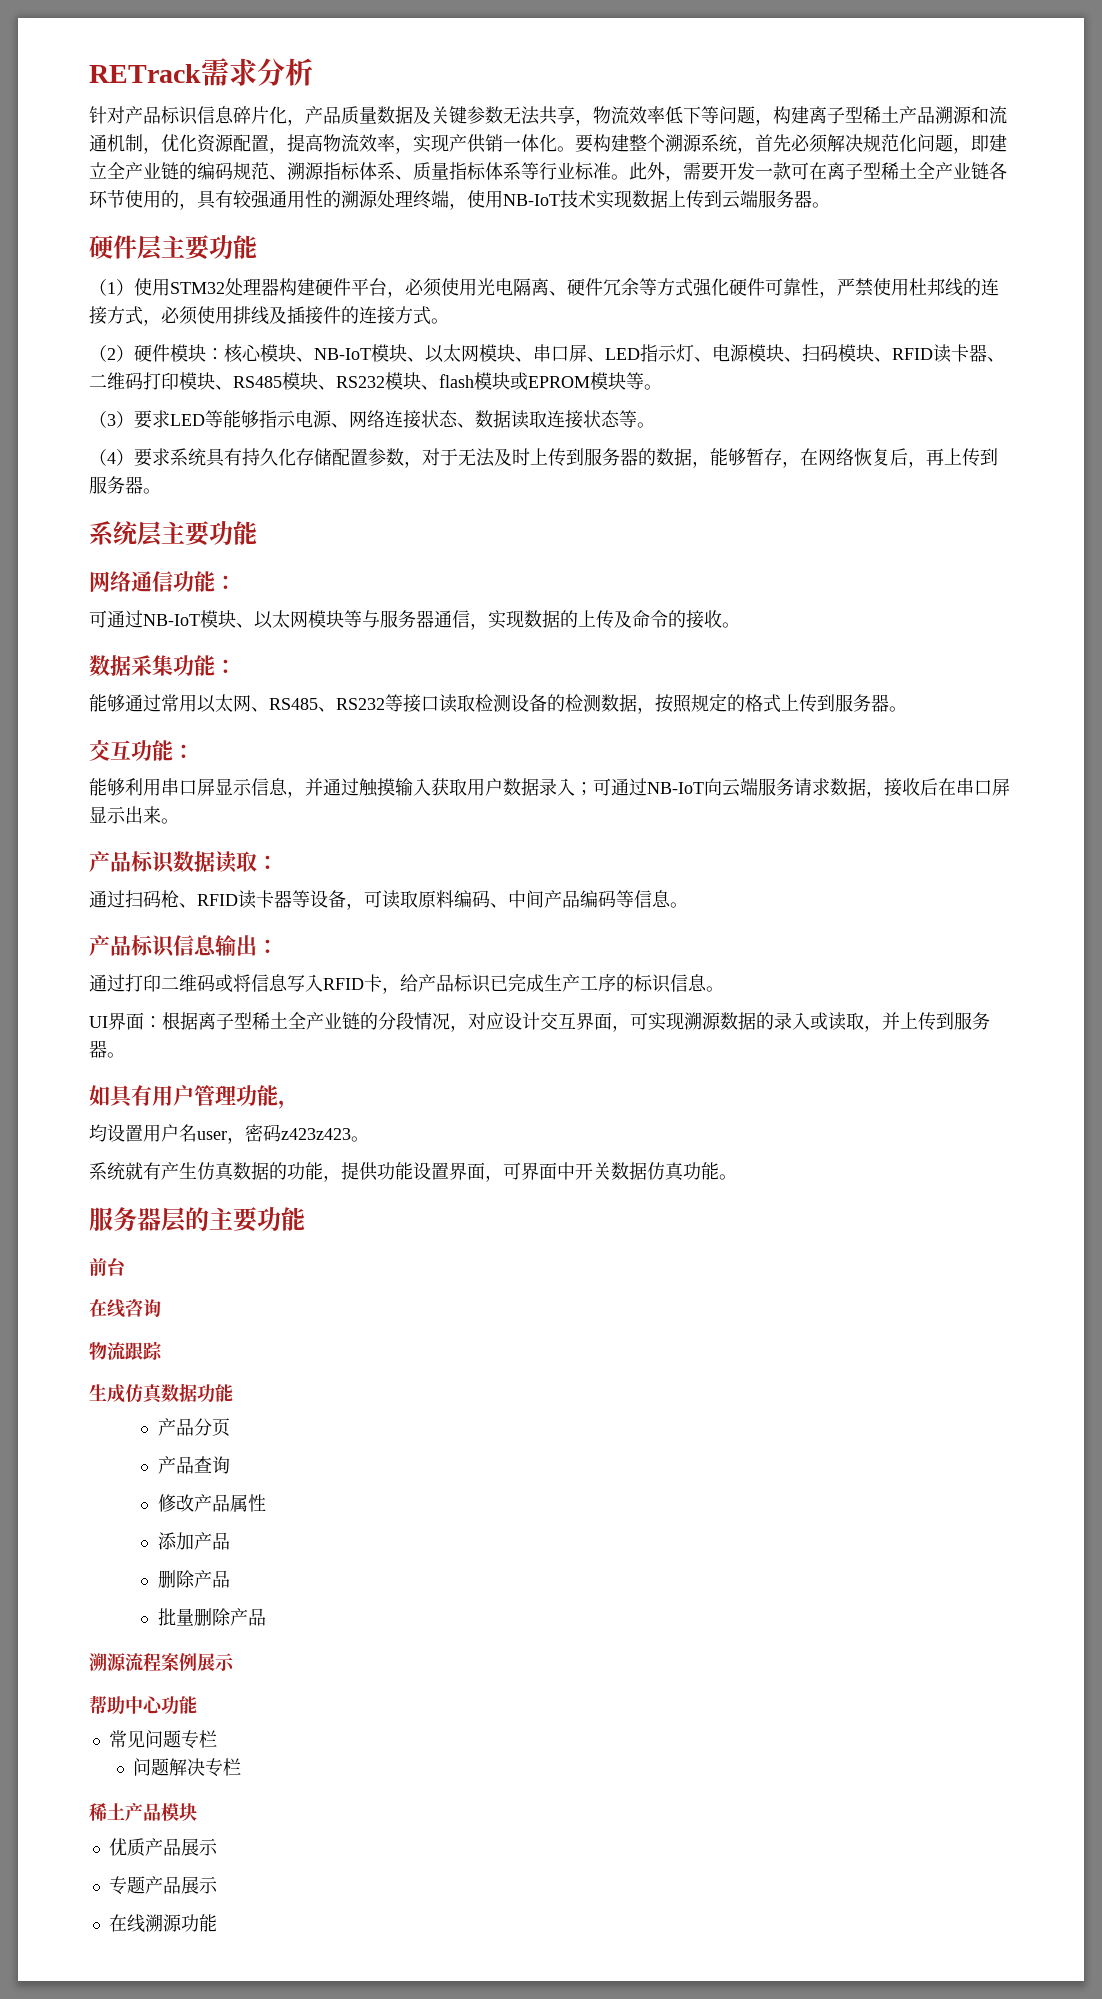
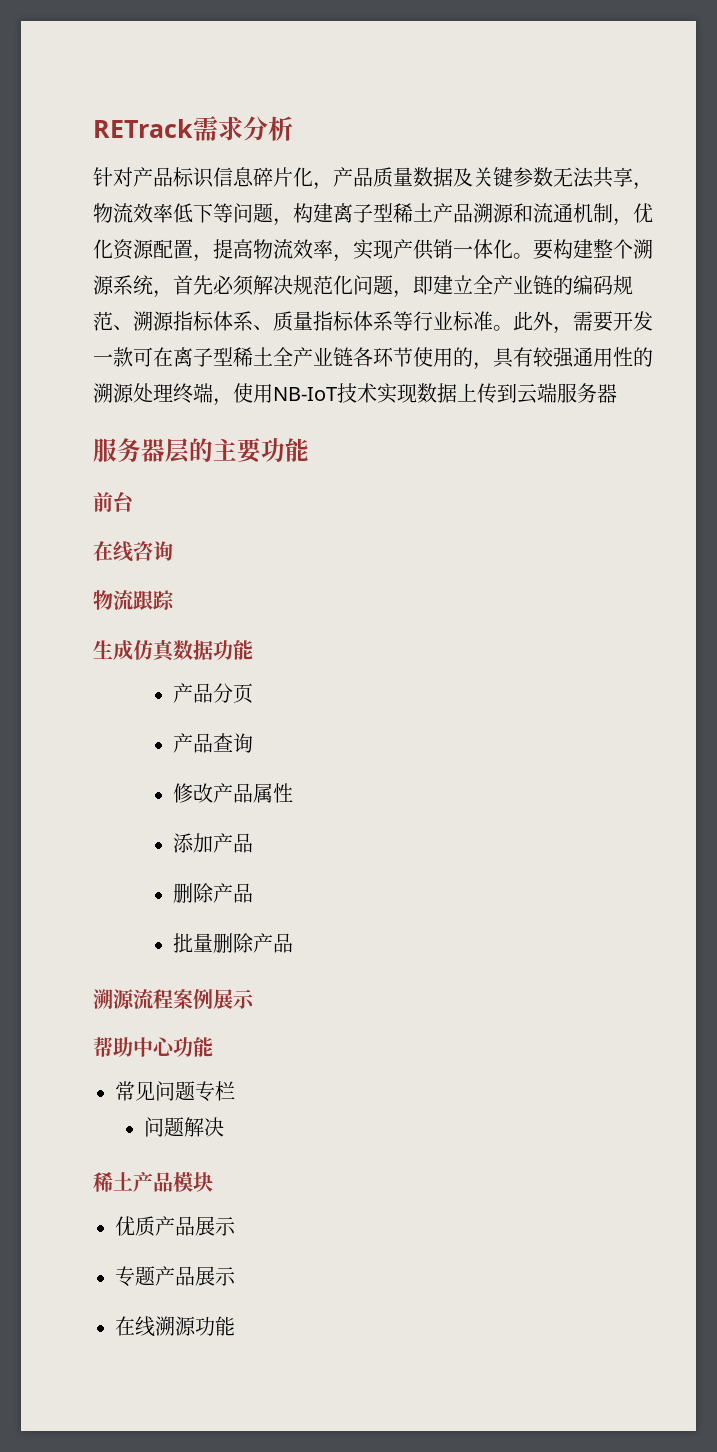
[812,202,830,208] [89,235,257,260] [89,278,999,298] [89,306,449,326] [89,344,1005,363] [89,372,662,390] [89,410,655,429] [89,448,998,468] [89,476,161,494] [89,521,257,546] [89,571,236,592] [89,610,740,630] [89,655,236,676] [89,693,907,714] [89,739,194,761] [89,778,1010,798] [89,806,179,824] [89,851,278,874] [89,890,688,910] [89,935,278,958] [89,973,724,994] [89,1012,990,1032] [89,1040,125,1058] [89,1085,299,1109] [89,1124,369,1144] [89,1162,737,1182] 。 // 硬件层主要功能 // （1）使用STM32处理器构建硬件平台，必须使用光电隔离、硬件冗余等方式强化硬件可靠性，严禁使用杜邦线的连接方式，必须使用排线及插接件的连接方式。 // （2）硬件模块：核心模块、NB-IoT模块、以太网模块、串口屏、LED指示灯、电源模块、扫码模块、RFID读卡器、二维码打印模块、RS485模块、RS232模块、flash模块或EPROM模块等。 // （3）要求LED等能够指示电源、网络连接状态、数据读取连接状态等。 // （4）要求系统具有持久化存储配置参数，对于无法及时上传到服务器的数据，能够暂存，在网络恢复后，再上传到服务器。 // 系统层主要功能 // 网络通信功能： // 可通过NB-IoT模块、以太网模块等与服务器通信，实现数据的上传及命令的接收。 // 数据采集功能： // 能够通过常用以太网、RS485、RS232等接口读取检测设备的检测数据，按照规定的格式上传到服务器。 // 交互功能： // 能够利用串口屏显示信息，并通过触摸输入获取用户数据录入；可通过NB-IoT向云端服务请求数据，接收后在串口屏显示出来。 // 产品标识数据读取： // 通过扫码枪、RFID读卡器等设备，可读取原料编码、中间产品编码等信息。 // 产品标识信息输出： // 通过打印二维码或将信息写入RFID卡，给产品标识已完成生产工序的标识信息。 // UI界面：根据离子型稀土全产业链的分段情况，对应设计交互界面，可实现溯源数据的录入或读取，并上传到服务器。 // 如具有用户管理功能， // 均设置用户名user，密码z423z423。 // 系统就有产生仿真数据的功能，提供功能设置界面，可界面中开关数据仿真功能。 -> (617, 393) none
[205,1758,242,1777] 专栏 -> (225, 1127) none

